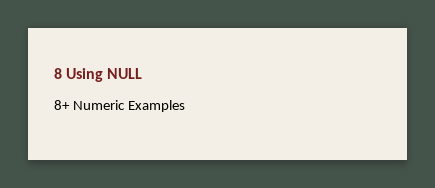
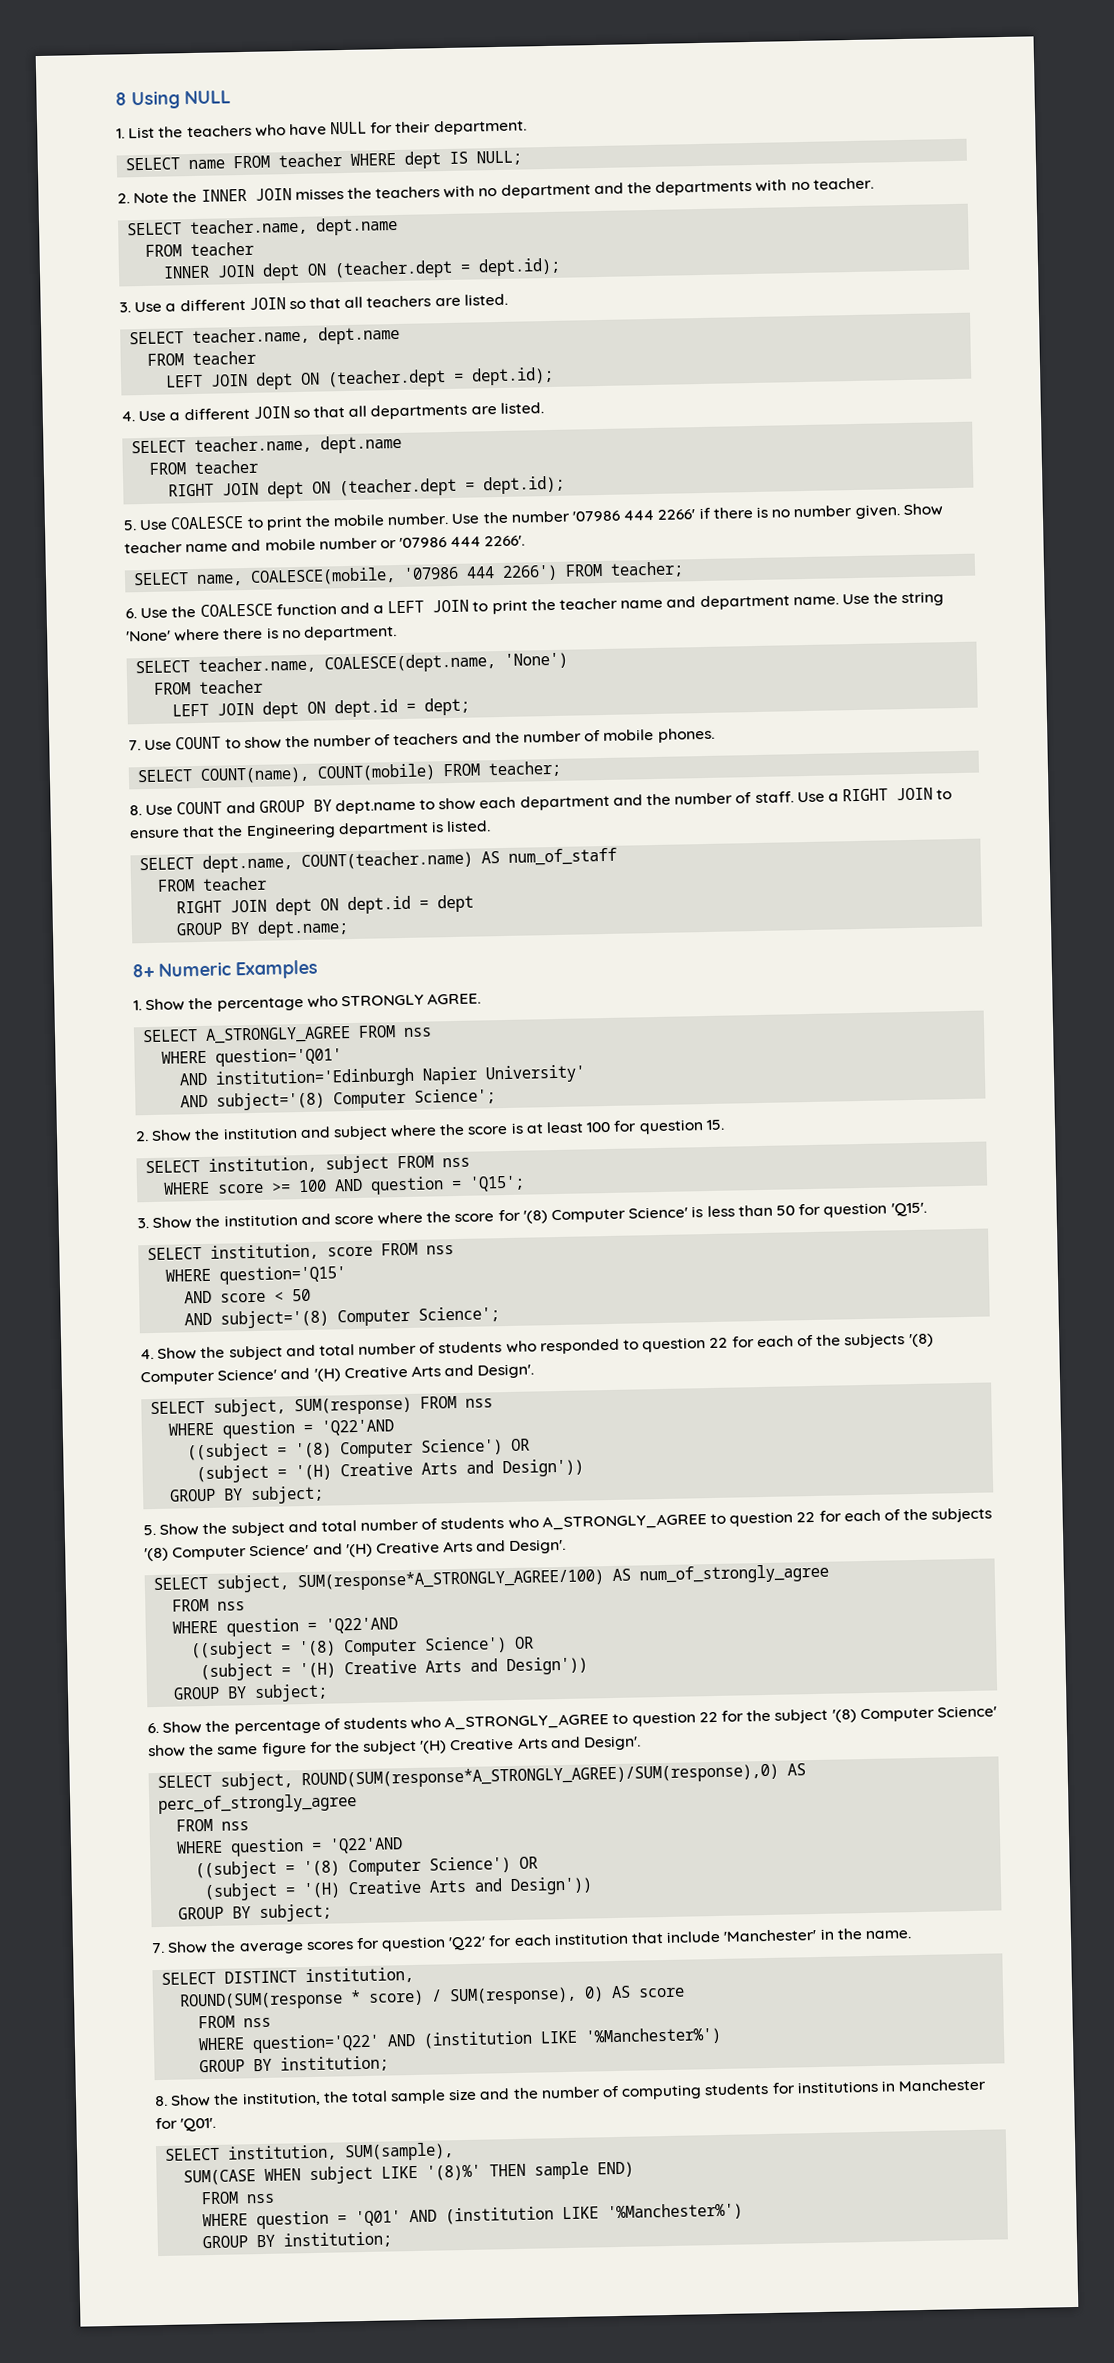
[54,100,185,112] 8+ Numeric Examples -> [116,119,527,139] [125,150,523,171] [117,177,874,204] [127,216,399,237] [145,241,255,257] [163,257,562,281] [119,293,508,313] [129,325,401,346] [147,350,257,366] [166,366,555,390] [121,402,544,422] [131,434,403,455] [149,459,259,475] [168,475,566,499] [123,503,943,531] [124,535,526,554] [133,561,685,586] [125,591,945,619] [126,625,397,642] [135,652,569,674] [154,679,264,695] [172,697,471,719] [128,727,715,751] [137,760,563,784] [129,787,953,816] [129,820,492,840] [139,847,618,873] [157,876,268,892] [176,894,475,916] [176,919,350,938] [132,959,318,980] [133,992,482,1012] [142,1025,433,1044] [161,1047,343,1067] [179,1064,587,1089] [180,1088,497,1111] [135,1119,725,1142] [145,1155,471,1174] [163,1175,526,1195] [137,1202,927,1229] [147,1242,455,1261] [165,1265,347,1285] [184,1288,312,1304] [184,1306,501,1329] [140,1333,934,1361] [140,1363,535,1386] [150,1396,494,1417] [168,1419,395,1439] [187,1438,531,1462] [196,1458,585,1484] [170,1485,325,1505] [143,1507,993,1537] [144,1538,567,1562] [153,1563,830,1593] [172,1598,246,1612] [172,1617,399,1637] [191,1636,535,1660] [200,1656,589,1682] [173,1683,329,1703] [147,1705,997,1735] [148,1735,642,1758] [157,1762,807,1791] [158,1793,358,1814] [176,1818,250,1832] [176,1837,404,1857] [195,1856,539,1880] [204,1876,594,1902] [178,1903,333,1923] [151,1928,911,1955] [161,1966,415,1985] [179,1985,686,2011] [198,2015,272,2029] [198,2026,723,2054] [199,2055,390,2073] [154,2078,987,2107] [155,2117,217,2132] [165,2142,455,2162] [183,2161,635,2186] [201,2191,276,2205] [202,2202,744,2230] [202,2231,393,2249] 1. List the teachers who have NULL for their department. // SELECT name FROM teacher WHERE dept IS NULL; // 2. Note the INNER JOIN misses the teachers with no department and the departments with no teacher. // SELECT teacher.name, dept.name // FROM teacher // INNER JOIN dept ON (teacher.dept = dept.id); // 3. Use a different JOIN so that all teachers are listed. // SELECT teacher.name, dept.name // FROM teacher // LEFT JOIN dept ON (teacher.dept = dept.id); // 4. Use a different JOIN so that all departments are listed. // SELECT teacher.name, dept.name // FROM teacher // RIGHT JOIN dept ON (teacher.dept = dept.id); // 5. Use COALESCE to print the mobile number. Use the number '07986 444 2266' if there is no number given. Show teacher name and mobile number or '07986 444 2266'. // SELECT name, COALESCE(mobile, '07986 444 2266') FROM teacher; // 6. Use the COALESCE function and a LEFT JOIN to print the teacher name and department name. Use the string 'None' where there is no department. // SELECT teacher.name, COALESCE(dept.name, 'None') // FROM teacher // LEFT JOIN dept ON dept.id = dept; // 7. Use COUNT to show the number of teachers and the number of mobile phones. // SELECT COUNT(name), COUNT(mobile) FROM teacher; // 8. Use COUNT and GROUP BY dept.name to show each department and the number of staff. Use a RIGHT JOIN to ensure that the Engineering department is listed. // SELECT dept.name, COUNT(teacher.name) AS num_of_staff // FROM teacher // RIGHT JOIN dept ON dept.id = dept // GROUP BY dept.name; // 8+ Numeric Examples // 1. Show the percentage who STRONGLY AGREE. // SELECT A_STRONGLY_AGREE FROM nss // WHERE question='Q01' // AND institution='Edinburgh Napier University' // AND subject='(8) Computer Science'; // 2. Show the institution and subject where the score is at least 100 for question 15. // SELECT institution, subject FROM nss // WHERE score >= 100 AND question = 'Q15'; // 3. Show the institution and score where the score for '(8) Computer Science' is less than 50 for question 'Q15'. // SELECT institution, score FROM nss // WHERE question='Q15' // AND score < 50 // AND subject='(8) Computer Science'; // 4. Show the subject and total number of students who responded to question 22 for each of the subjects '(8) Computer Science' and '(H) Creative Arts and Design'. // SELECT subject, SUM(response) FROM nss // WHERE question = 'Q22'AND // ((subject = '(8) Computer Science') OR // (subject = '(H) Creative Arts and Design')) // GROUP BY subject; // 5. Show the subject and total number of students who A_STRONGLY_AGREE to question 22 for each of the subjects '(8) Computer Science' and '(H) Creative Arts and Design'. // SELECT subject, SUM(response*A_STRONGLY_AGREE/100) AS num_of_strongly_agree // FROM nss // WHERE question = 'Q22'AND // ((subject = '(8) Computer Science') OR // (subject = '(H) Creative Arts and Design')) // GROUP BY subject; // 6. Show the percentage of students who A_STRONGLY_AGREE to question 22 for the subject '(8) Computer Science' show the same figure for the subject '(H) Creative Arts and Design'. // SELECT subject, ROUND(SUM(response*A_STRONGLY_AGREE)/SUM(response),0) AS perc_of_strongly_agree // FROM nss // WHERE question = 'Q22'AND // ((subject = '(8) Computer Science') OR // (subject = '(H) Creative Arts and Design')) // GROUP BY subject; // 7. Show the average scores for question 'Q22' for each institution that include 'Manchester' in the name. // SELECT DISTINCT institution, // ROUND(SUM(response * score) / SUM(response), 0) AS score // FROM nss // WHERE question='Q22' AND (institution LIKE '%Manchester%') // GROUP BY institution; // 8. Show the institution, the total sample size and the number of computing students for institutions in Manchester for 'Q01'. // SELECT institution, SUM(sample), // SUM(CASE WHEN subject LIKE '(8)%' THEN sample END) // FROM nss // WHERE question = 'Q01' AND (institution LIKE '%Manchester%') // GROUP BY institution;

